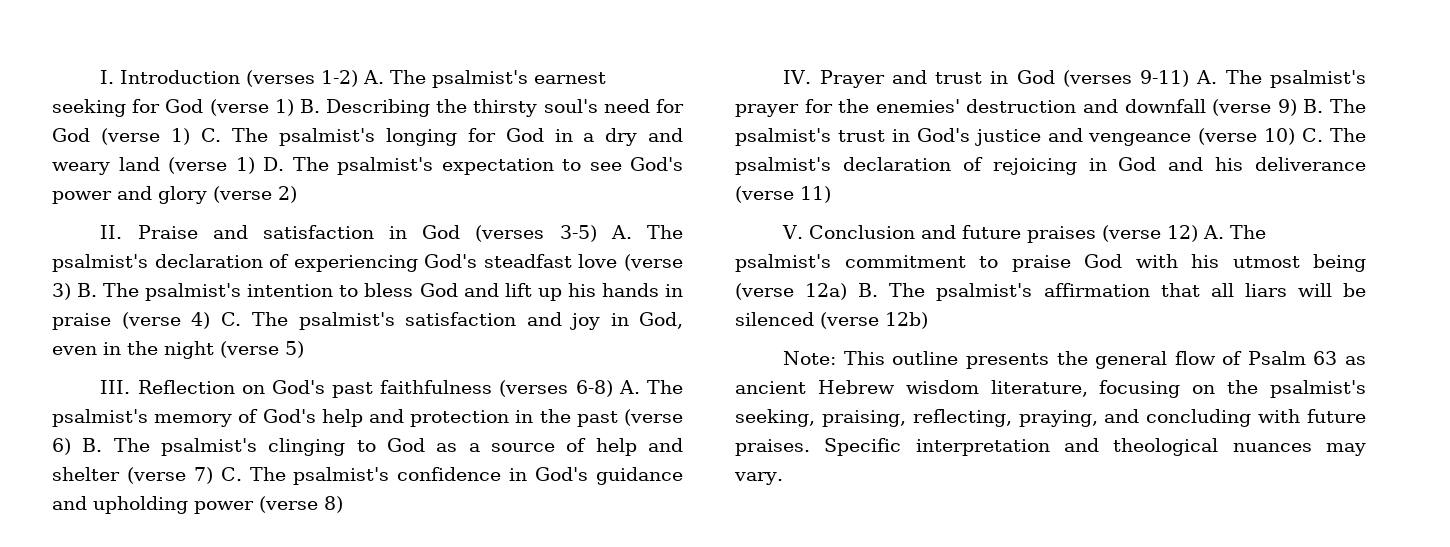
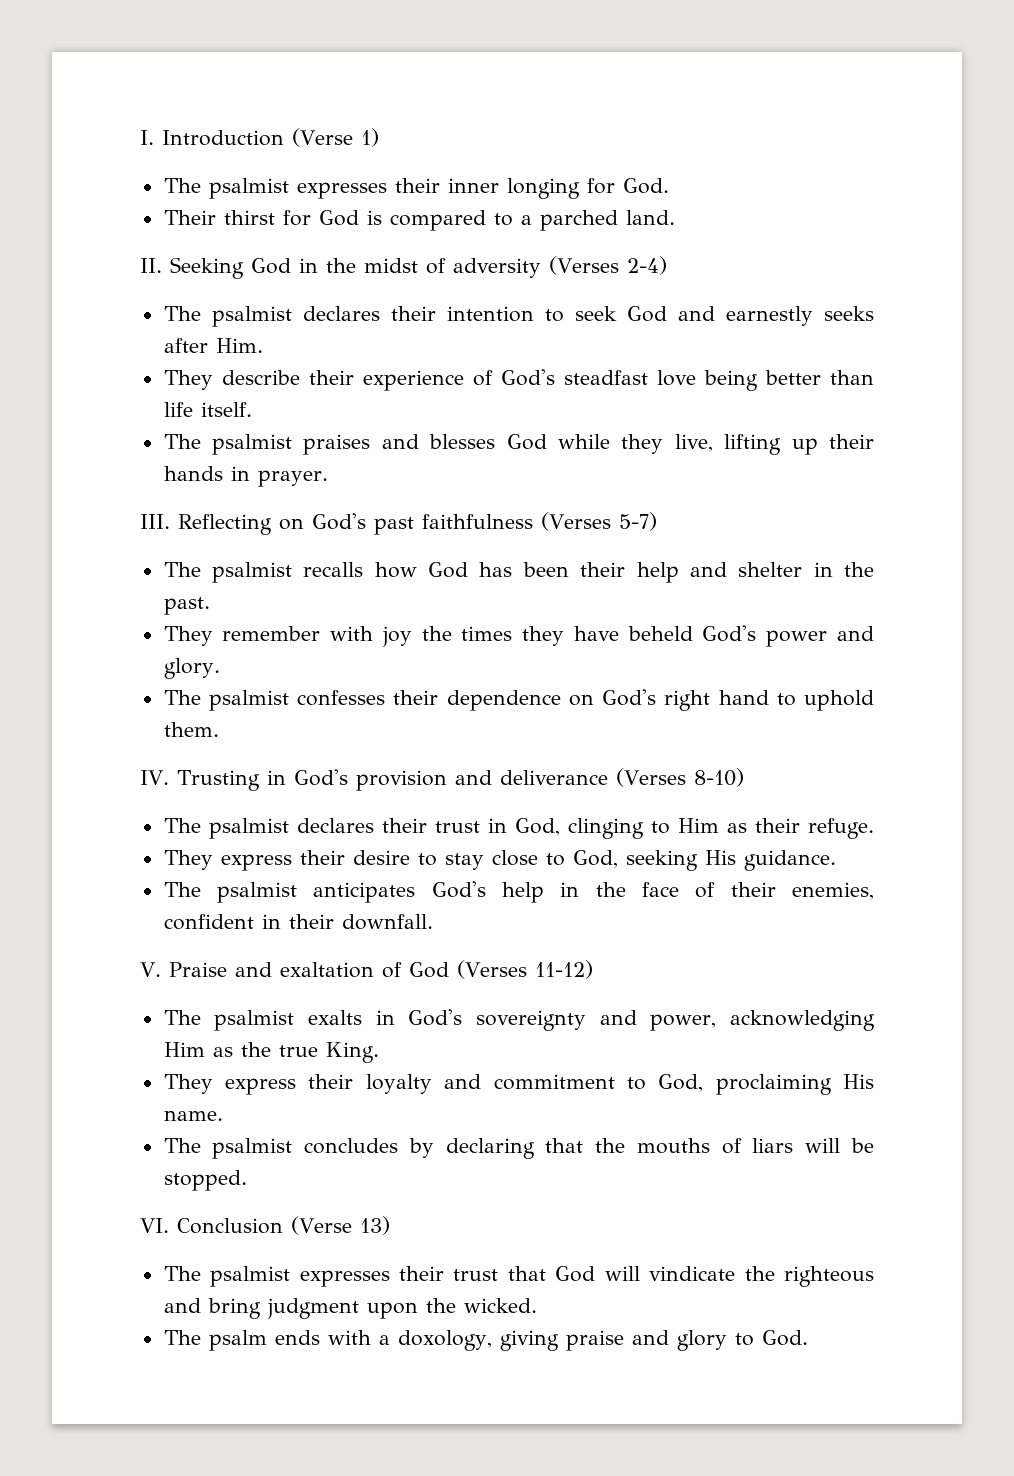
[246,70,607,88] [52,99,684,117] [52,128,683,146] [52,157,683,175] [52,186,297,204] [100,225,683,242] [52,254,683,272] [52,283,684,301] [52,312,683,330] [52,341,304,359] (verses 1-2) A. The psalmist's earnest seeking for God (verse 1) B. Describing the thirsty soul's need for God (verse 1) C. The psalmist's longing for God in a dry and weary land (verse 1) D. The psalmist's expectation to see God's power and glory (verse 2) // II. Praise and satisfaction in God (verses 3-5) A. The psalmist's declaration of experiencing God's steadfast love (verse 3) B. The psalmist's intention to bless God and lift up his hands in praise (verse 4) C. The psalmist's satisfaction and joy in God, even in the night (verse 5) -> [292,128,379,147] [163,178,669,199] [163,210,675,231] [140,256,667,279] [163,306,874,327] [163,338,263,353] [163,369,874,391] [163,402,252,417] [163,434,874,455] [163,466,328,487] (Verse 1) // The psalmist expresses their inner longing for God. // Their thirst for God is compared to a parched land. // II. Seeking God in the midst of adversity (Verses 2-4) // The psalmist declares their intention to seek God and earnestly seeks after Him. // They describe their experience of God's steadfast love being better than life itself. // The psalmist praises and blesses God while they live, lifting up their hands in prayer.
[137,380,235,394] Reflection -> [178,514,272,535] Reflecting
[499,380,683,397] [52,409,683,427] [52,438,683,456] [52,467,683,485] [52,496,343,514] [783,70,1366,88] [735,99,1366,117] [735,128,1366,146] [735,157,1366,175] [735,186,831,203] [782,225,1267,243] [735,254,1366,272] [735,283,1366,301] [735,312,928,329] [783,351,1366,369] [735,380,1366,398] [735,409,1366,427] [735,438,1366,456] [734,472,783,485] (verses 6-8) A. The psalmist's memory of God's help and protection in the past (verse 6) B. The psalmist's clinging to God as a source of help and shelter (verse 7) C. The psalmist's confidence in God's guidance and upholding power (verse 8) // IV. Prayer and trust in God (verses 9-11) A. The psalmist's prayer for the enemies' destruction and downfall (verse 9) B. The psalmist's trust in God's justice and vengeance (verse 10) C. The psalmist's declaration of rejoicing in God and his deliverance (verse 11) // V. Conclusion and future praises (verse 12) A. The psalmist's commitment to praise God with his utmost being (verse 12a) B. The psalmist's affirmation that all liars will be silenced (verse 12b) // Note: This outline presents the general flow of Psalm 63 as ancient Hebrew wisdom literature, focusing on the psalmist's seeking, praising, reflecting, praying, and concluding with future praises. Specific interpretation and theological nuances may vary. -> [541,512,657,531] [163,562,874,583] [163,597,210,615] [163,625,874,647] [163,658,220,679] [163,689,875,711] [163,722,219,737] [140,768,744,791] [163,818,874,839] [163,850,836,871] [163,881,874,903] [163,914,433,930] [140,960,593,979] [163,1009,875,1031] [163,1042,379,1063] [163,1074,875,1095] [163,1110,223,1121] [163,1138,874,1159] [163,1170,247,1191] [140,1216,390,1235] [163,1266,874,1287] [163,1298,537,1319] [163,1330,808,1351] (Verses 5-7) // The psalmist recalls how God has been their help and shelter in the past. // They remember with joy the times they have beheld God's power and glory. // The psalmist confesses their dependence on God's right hand to uphold them. // IV. Trusting in God's provision and deliverance (Verses 8-10) // The psalmist declares their trust in God, clinging to Him as their refuge. // They express their desire to stay close to God, seeking His guidance. // The psalmist anticipates God's help in the face of their enemies, confident in their downfall. // V. Praise and exaltation of God (Verses 11-12) // The psalmist exalts in God's sovereignty and power, acknowledging Him as the true King. // They express their loyalty and commitment to God, proclaiming His name. // The psalmist concludes by declaring that the mouths of liars will be stopped. // VI. Conclusion (Verse 13) // The psalmist expresses their trust that God will vindicate the righteous and bring judgment upon the wicked. // The psalm ends with a doxology, giving praise and glory to God.

